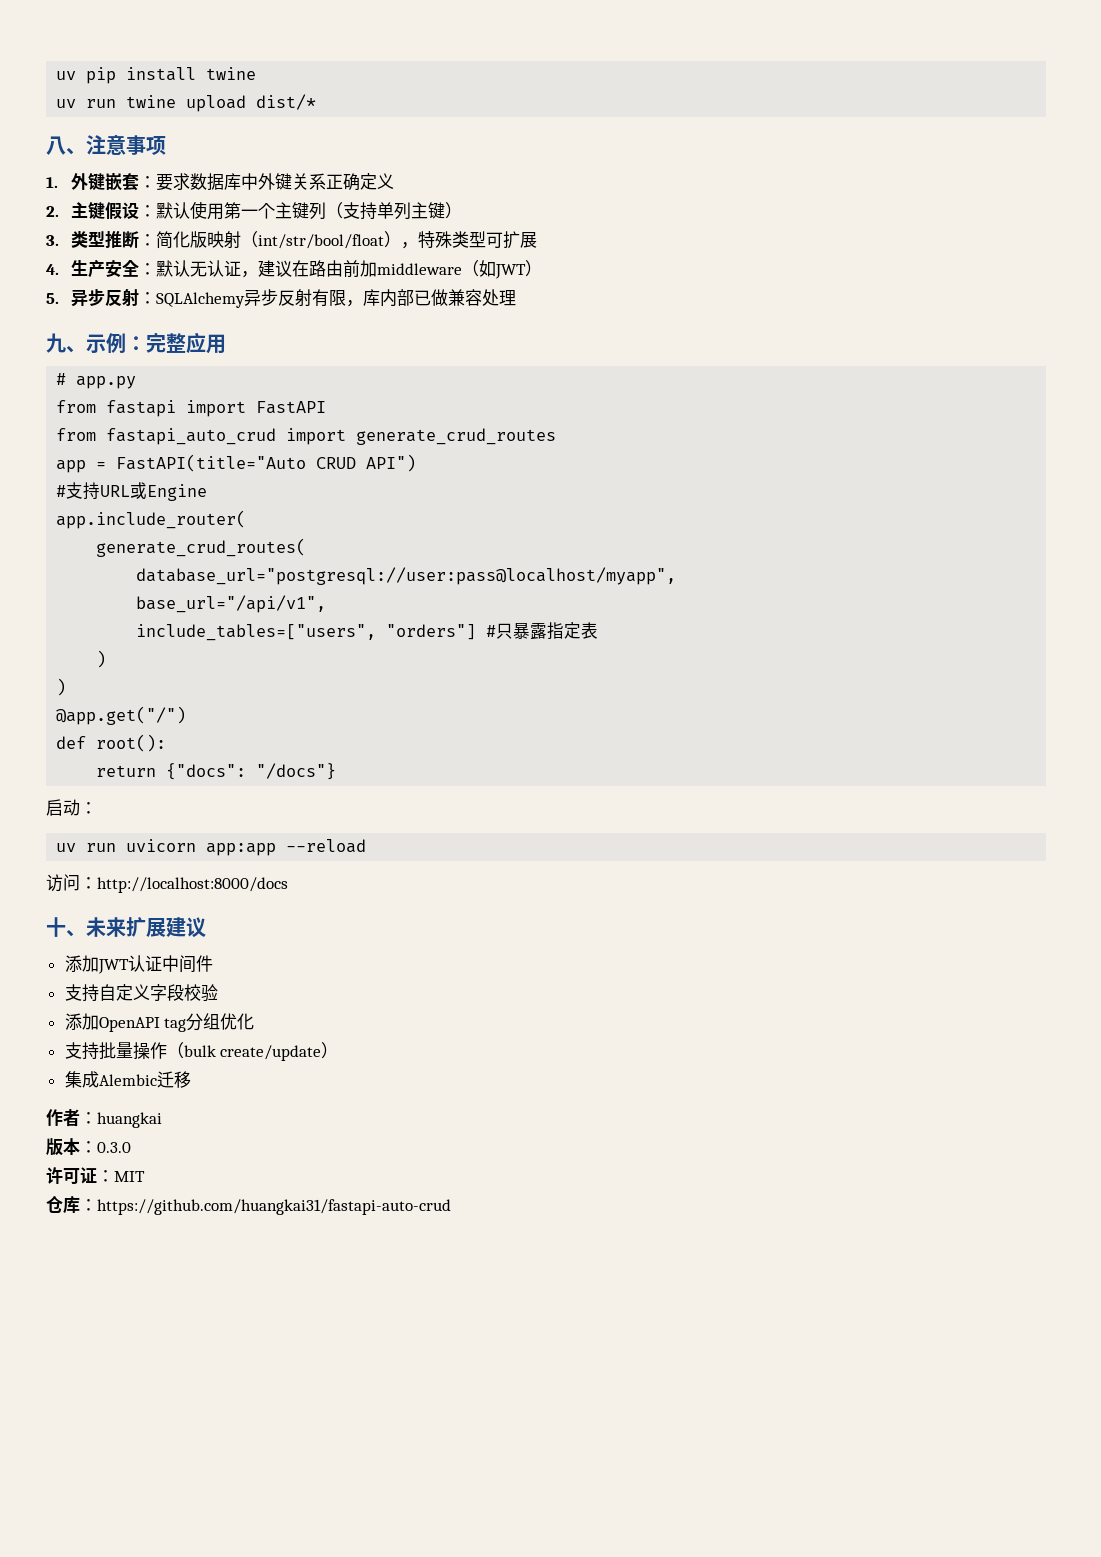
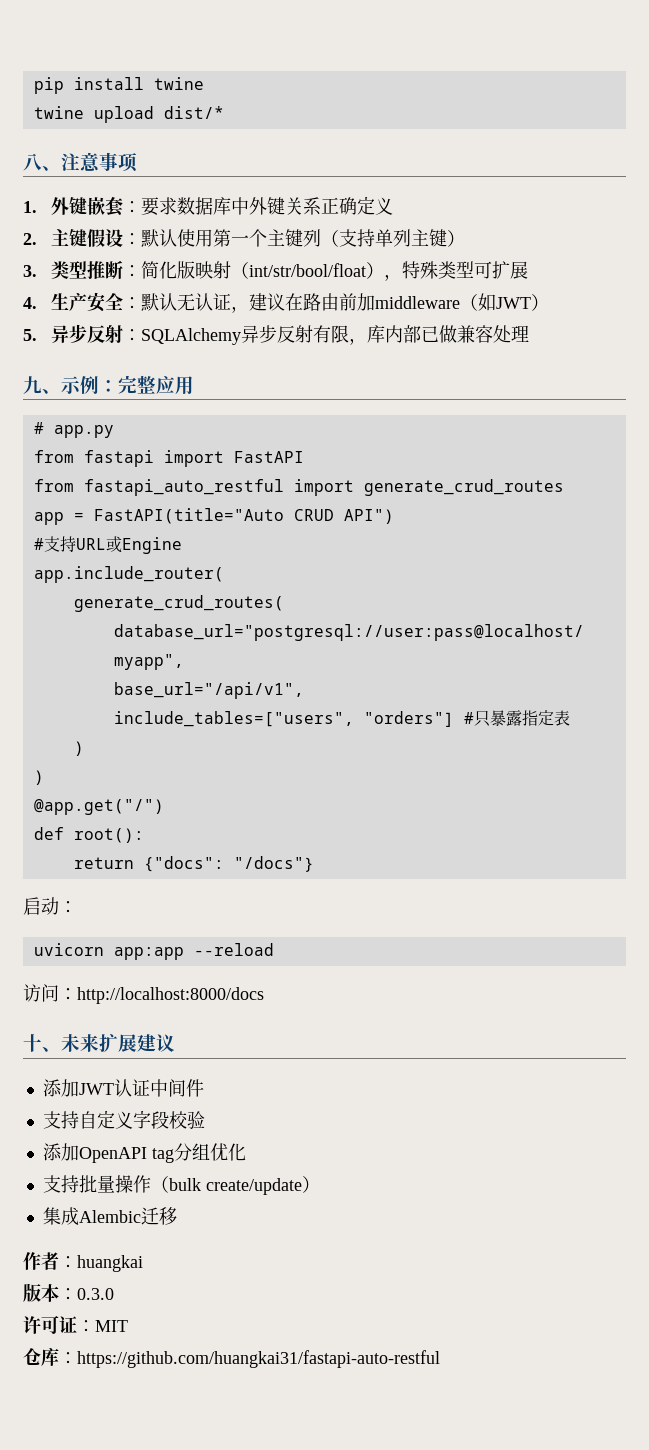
[56,71,77,80] uv -> (33, 85) none
[56,99,117,108] uv run -> (204, 83) none
[106,428,277,445] fastapi_auto_crud -> [83,479,284,496] fastapi_auto_restful
[56,843,117,852] uv run -> (77, 907) none
[97,1199,451,1215] https://github.com/huangkai31/fastapi-auto-crud -> [77,1350,440,1368] https://github.com/huangkai31/fastapi-auto-restful

